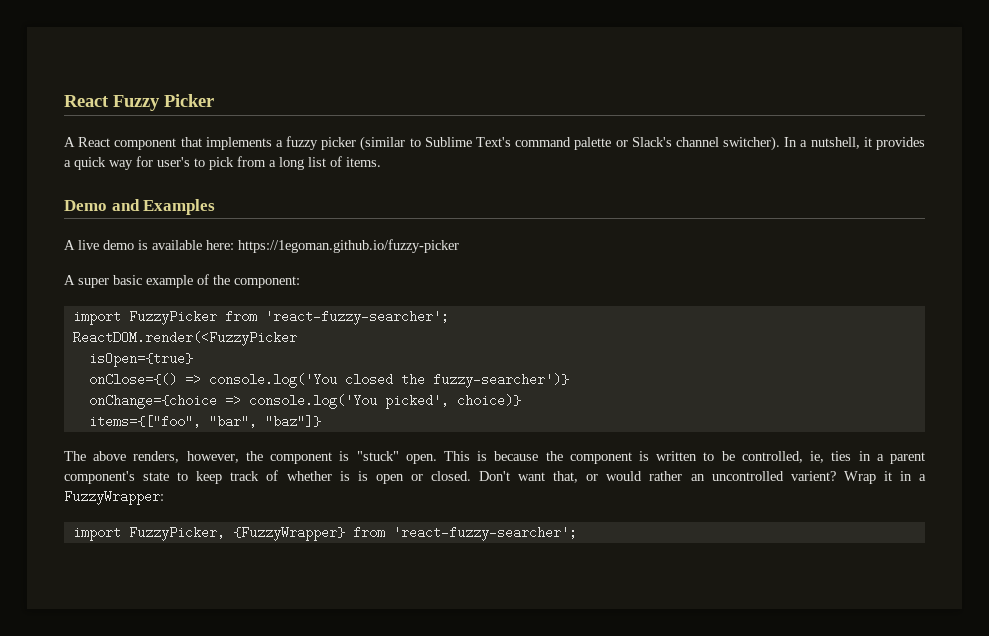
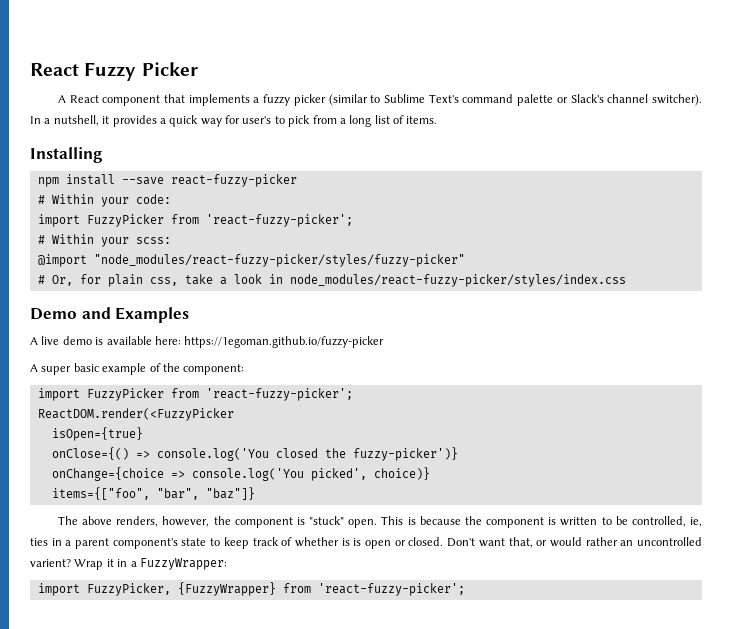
(381, 162) none -> [30,147,103,163] [37,174,297,187] [37,194,171,207] [37,214,353,227] [37,234,171,247] [37,254,465,267] [37,274,626,287] // Installing // npm install --save react-fuzzy-picker // # Within your code: // import FuzzyPicker from 'react-fuzzy-picker'; // # Within your scss: // @import "node_modules/react-fuzzy-picker/styles/fuzzy-picker" // # Or, for plain css, take a look in node_modules/react-fuzzy-picker/styles/index.css
[264,310,449,325] 'react-fuzzy-searcher'; -> [205,388,353,401] 'react-fuzzy-picker';
[432,373,569,388] fuzzy-searcher')} -> [352,447,458,461] fuzzy-picker')}
[392,526,577,541] 'react-fuzzy-searcher'; -> [317,583,465,596] 'react-fuzzy-picker';

